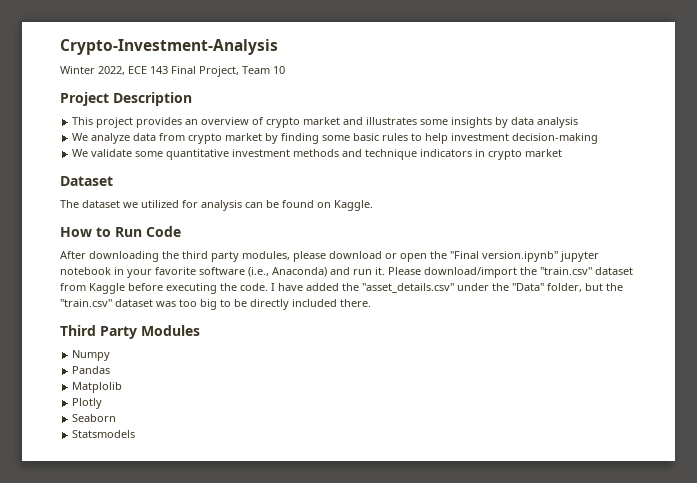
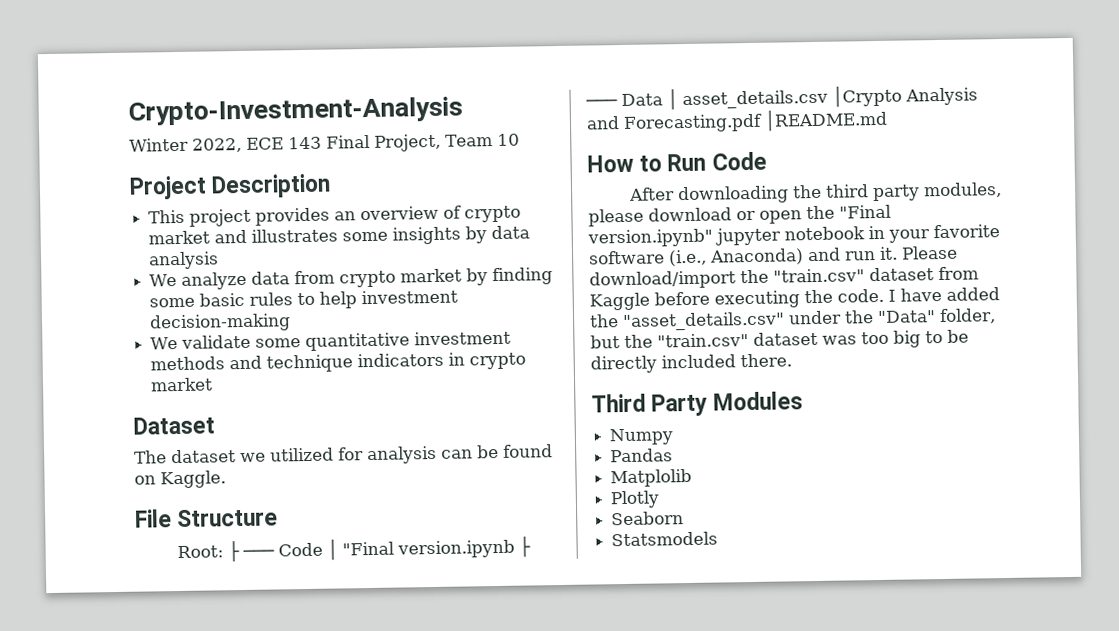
(373, 205) none -> [134,508,279,528] [176,536,531,563] [585,85,978,111] [586,108,888,133] // File Structure // Root: ├ ─── Code │ "Final version.ipynb ├ ─── Data │ asset_details.csv │Crypto Analysis and Forecasting.pdf │README.md

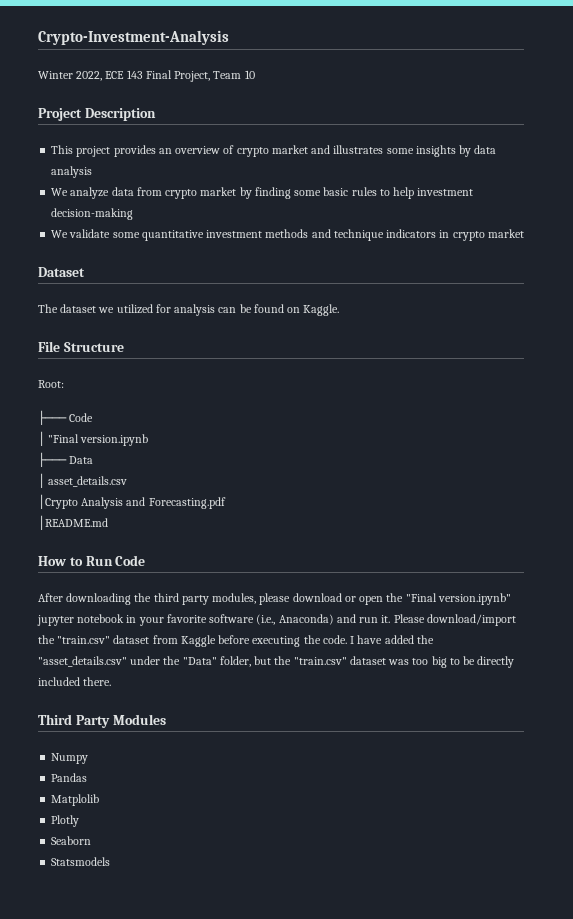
[227,541,323,563] ├ ─── Code -> [38,410,94,425] // ├─── Code //
[518,536,531,558] [585,99,618,107] ├ ─── -> [38,452,67,467] // ├───
(663, 99) none -> (94, 460) //
(828, 99) none -> (128, 481) //
(763, 123) none -> (226, 503) //

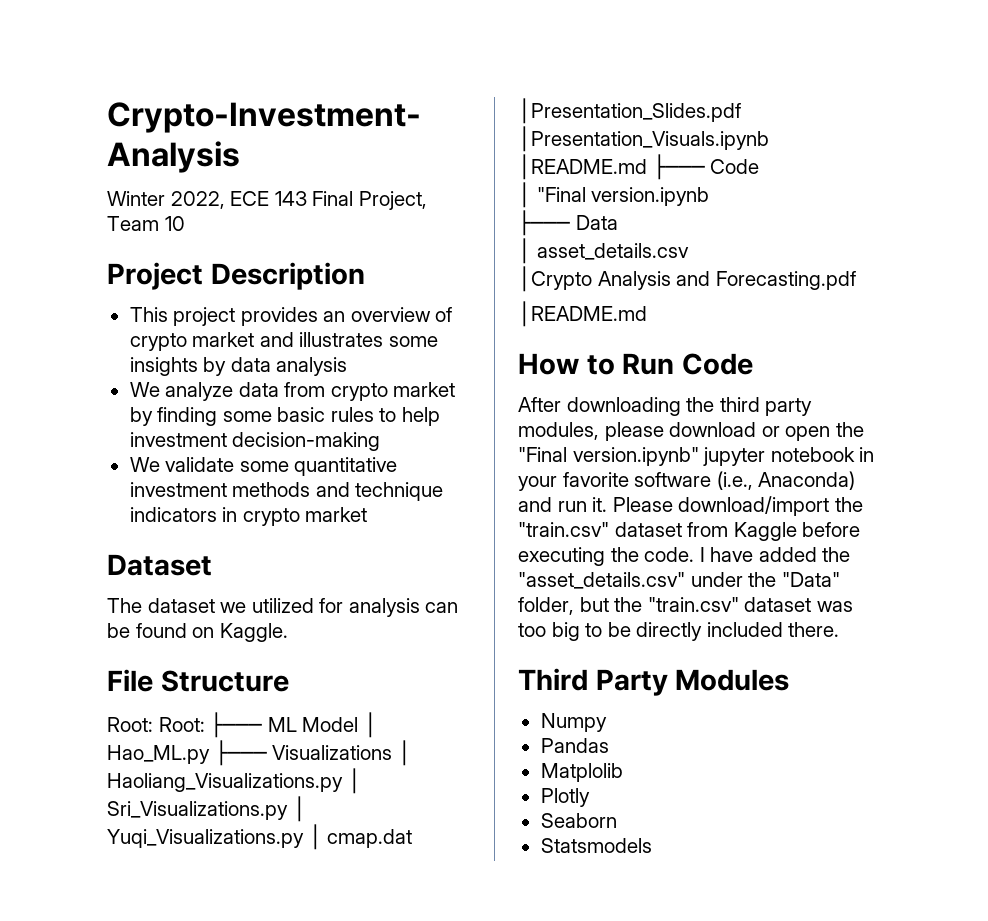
(64, 384) // -> [158,712,377,738] [107,740,411,766] [107,768,361,794] [107,796,306,822] [107,824,413,850] [518,98,741,124] [518,126,769,152] [518,154,647,180] Root: ├─── ML Model │ Hao_ML.py ├─── Visualizations │ Haoliang_Visualizations.py │ Sri_Visualizations.py │ Yuqi_Visualizations.py │ cmap.dat │Presentation_Slides.pdf │Presentation_Visuals.ipynb │README.md

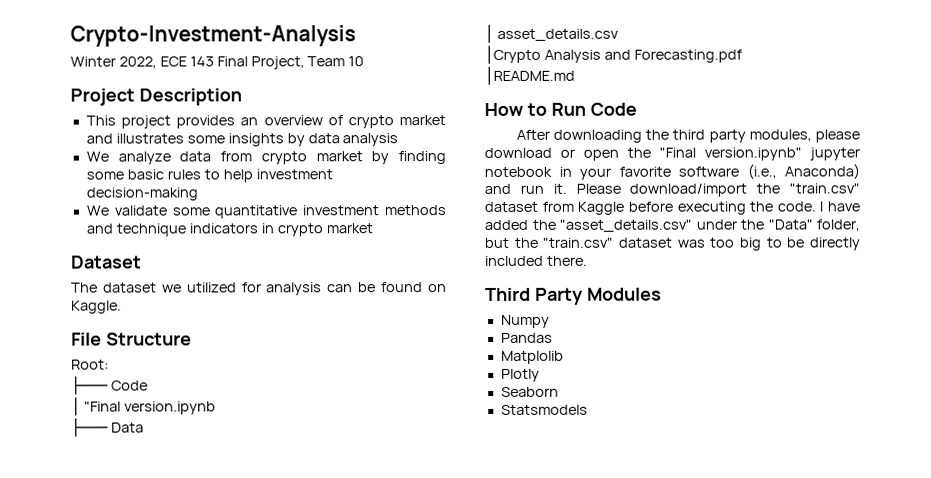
[158,712,377,738] [107,740,411,766] [107,768,361,794] [107,796,306,822] [107,824,413,850] [518,98,741,124] [518,126,769,152] [518,154,647,180] Root: ├─── ML Model │ Hao_ML.py ├─── Visualizations │ Haoliang_Visualizations.py │ Sri_Visualizations.py │ Yuqi_Visualizations.py │ cmap.dat │Presentation_Slides.pdf │Presentation_Visuals.ipynb │README.md -> (109, 364) //

